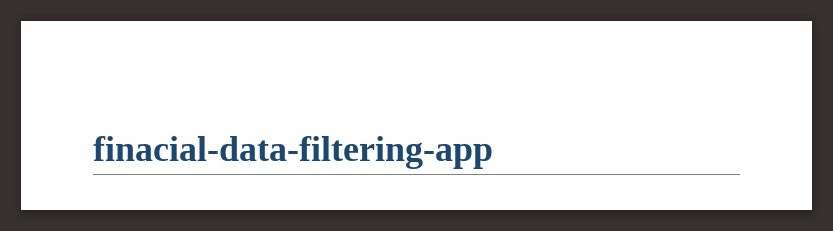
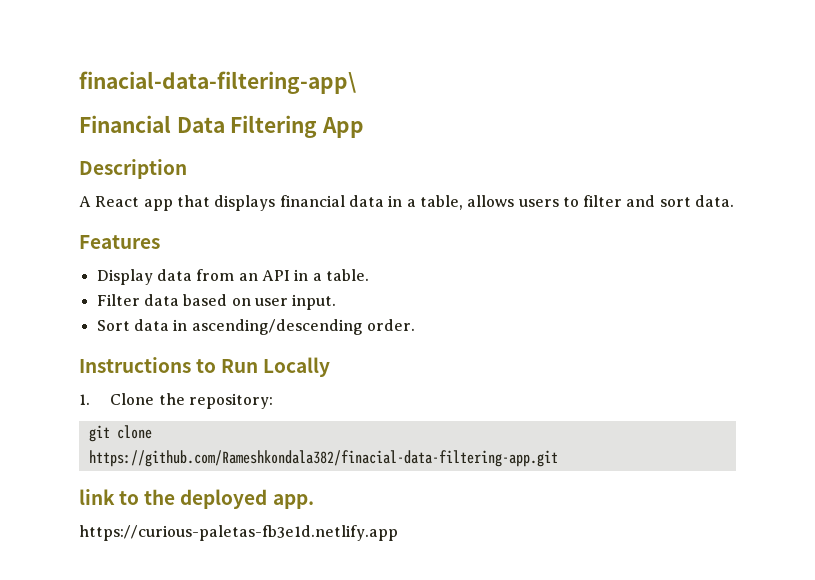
[93,136,493,169] finacial-data-filtering-app -> [79,71,356,94] [79,115,365,138] [79,159,187,179] [79,195,735,211] [79,235,160,249] [96,269,369,285] [96,294,337,310] [96,319,415,335] [79,357,331,377] [79,393,274,409] [88,425,152,442] [88,450,558,467] [79,489,314,509] [79,525,398,541] finacial-data-filtering-app\ // Financial Data Filtering App // Description // A React app that displays financial data in a table, allows users to filter and sort data. // Features // Display data from an API in a table. // Filter data based on user input. // Sort data in ascending/descending order. // Instructions to Run Locally // 1. Clone the repository: // git clone // https://github.com/Rameshkondala382/finacial-data-filtering-app.git // link to the deployed app. // https://curious-paletas-fb3e1d.netlify.app

